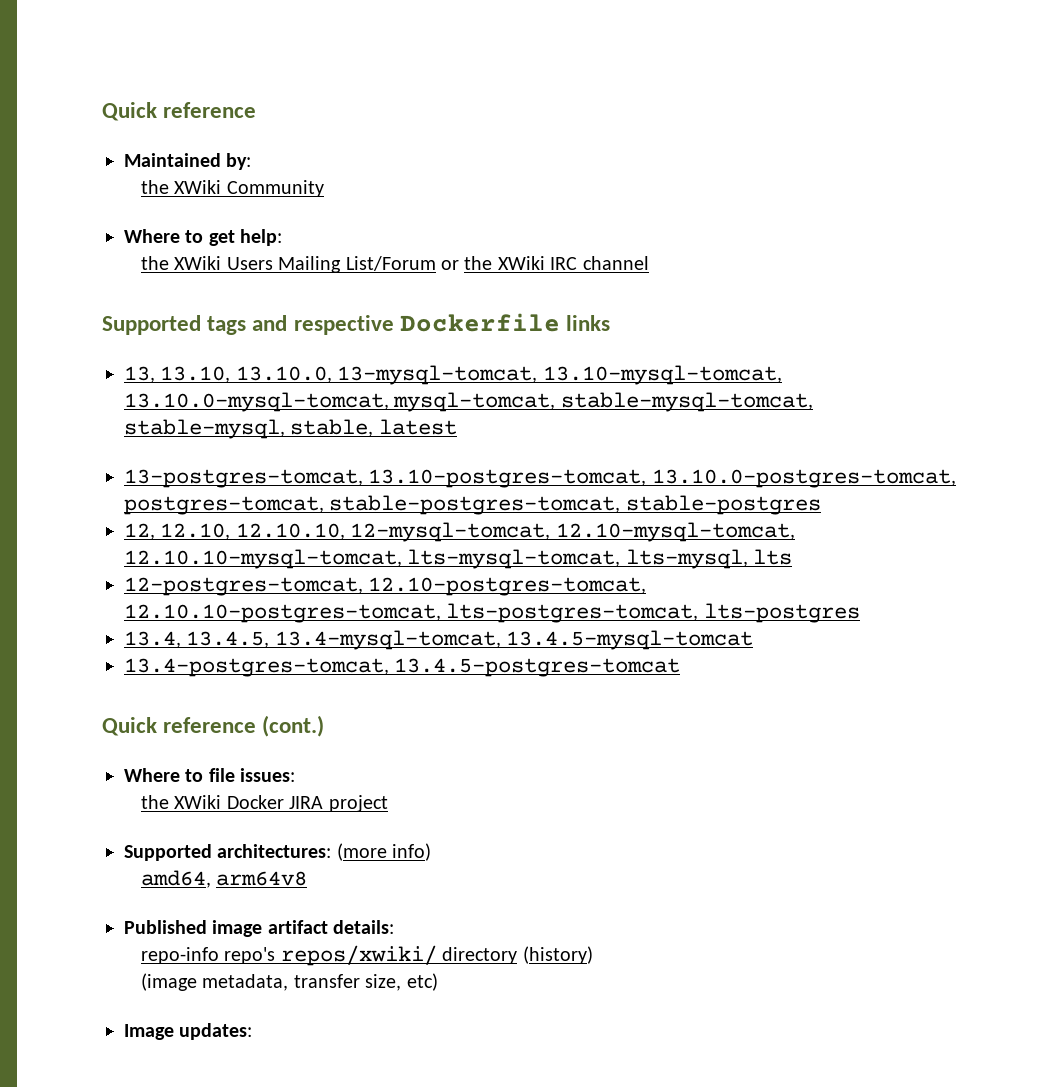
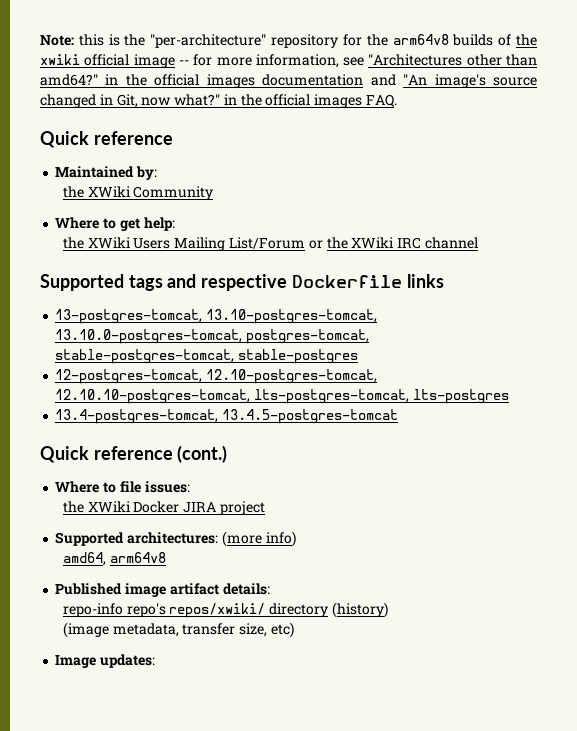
(102, 111) none -> [40,34,537,48] [40,54,538,68] [40,74,537,88] [40,94,398,108] Note: this is the "per-architecture" repository for the arm64v8 builds of the xwiki official image -- for more information, see "Architectures other than amd64?" in the official images documentation and "An image's source changed in Git, now what?" in the official images FAQ. //
[124,365,782,385] [124,392,813,412] [124,419,457,439] // 13, 13.10, 13.10.0, 13-mysql-tomcat, 13.10-mysql-tomcat, 13.10.0-mysql-tomcat, mysql-tomcat, stable-mysql-tomcat, stable-mysql, stable, latest -> (444, 281) none
[124,522,795,542] [124,549,793,569] // 12, 12.10, 12.10.10, 12-mysql-tomcat, 12.10-mysql-tomcat, 12.10.10-mysql-tomcat, lts-mysql-tomcat, lts-mysql, lts -> (359, 356) none
[124,630,754,650] // 13.4, 13.4.5, 13.4-mysql-tomcat, 13.4.5-mysql-tomcat -> (509, 396) none

